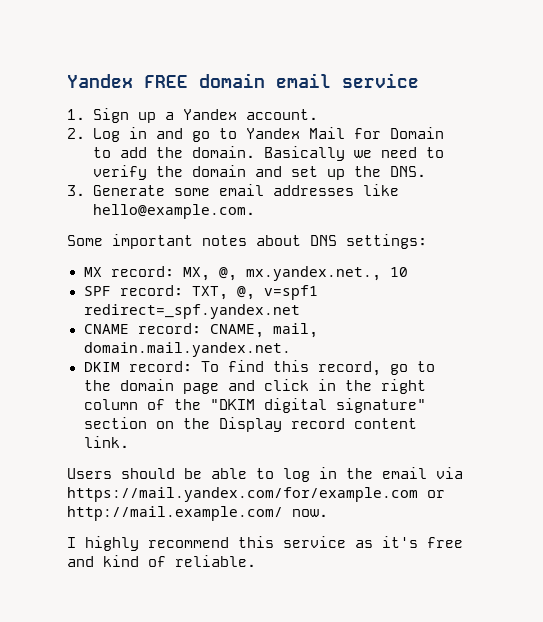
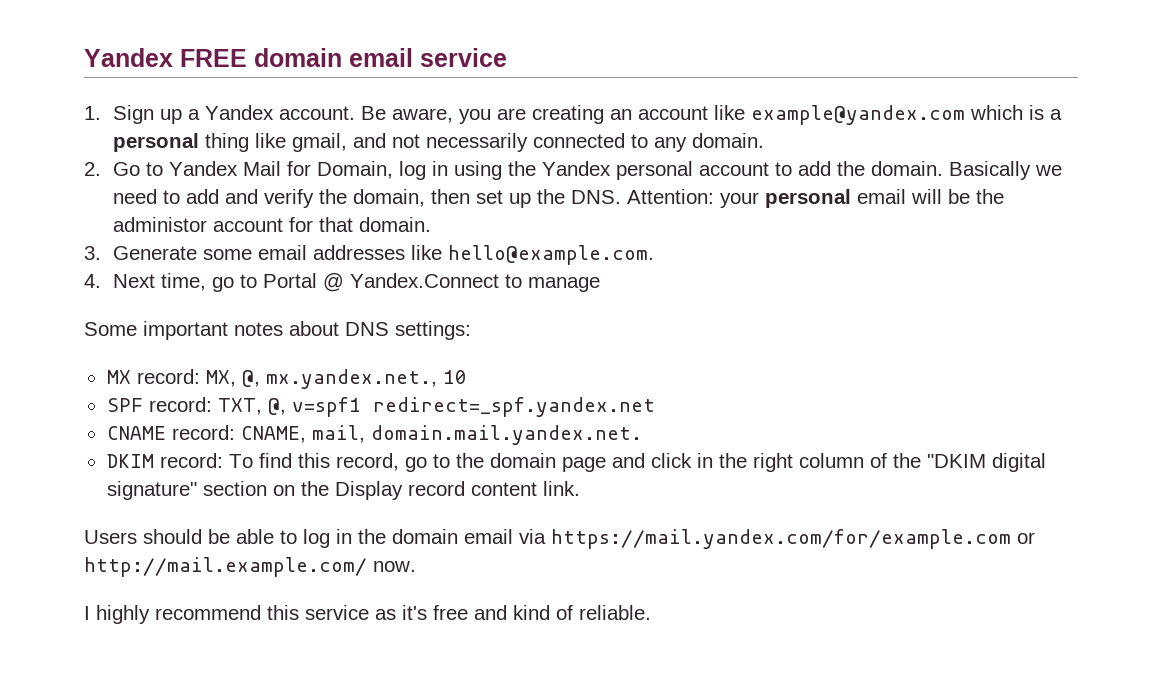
[67,127,444,142] // 2. Log in and go to Yandex Mail for Domain -> [361,105,1063,125] [113,133,765,152] [84,161,770,180] Be aware, you are creating an account like example@yandex.com which is a personal thing like gmail, and not necessarily connected to any domain. // 2. Go to Yandex Mail for Domain, log in using the Yandex personal account
[92,165,426,180] verify the domain and set up the DNS. -> [186,189,1005,208] [113,217,432,232] add and verify the domain, then set up the DNS. Attention: your personal email will be the administor account for that domain.
(255, 211) none -> [84,273,601,292] // 4. Next time, go to Portal @ Yandex.Connect to manage
(373, 473) none -> [392,529,458,544] domain

